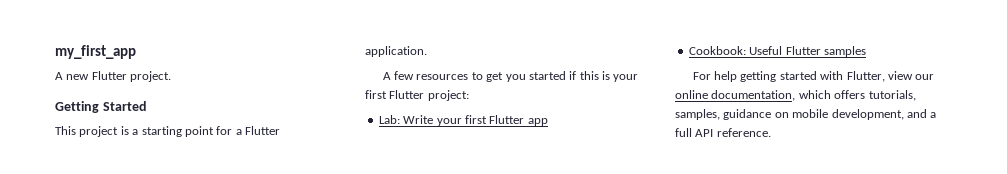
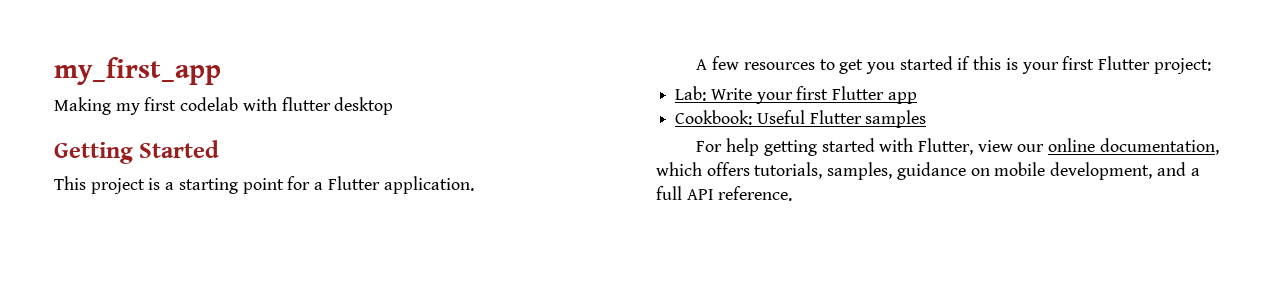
[55,71,172,82] A new Flutter project. -> [54,97,394,115] Making my first codelab with flutter desktop

